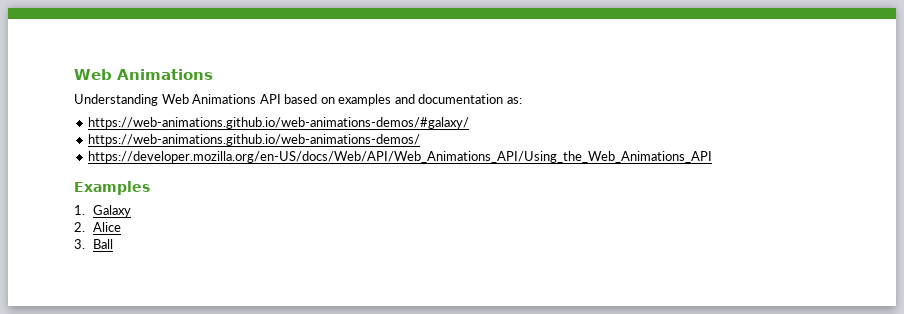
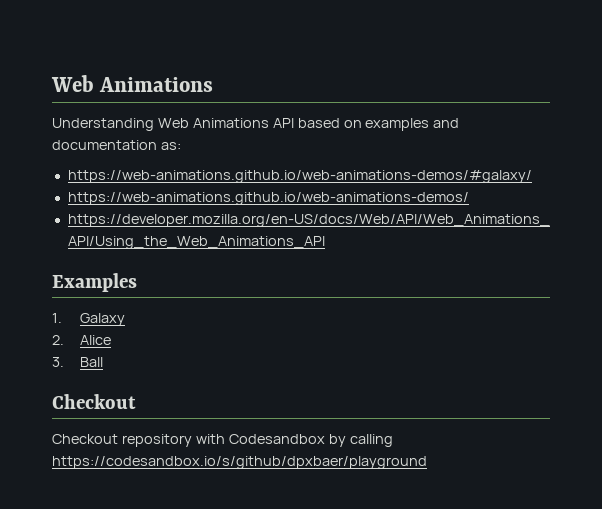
(114, 244) none -> [52,394,136,409] [52,434,393,447] [52,456,427,469] // Checkout // Checkout repository with Codesandbox by calling https://codesandbox.io/s/github/dpxbaer/playground

